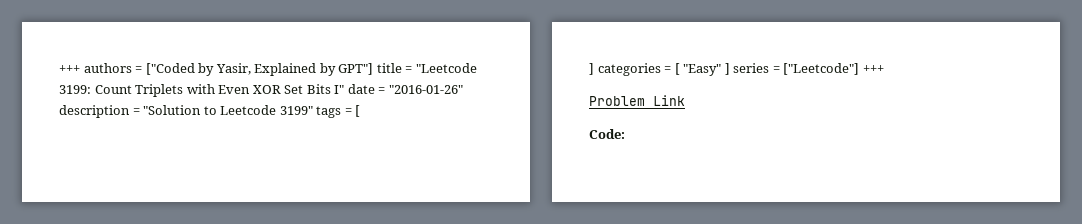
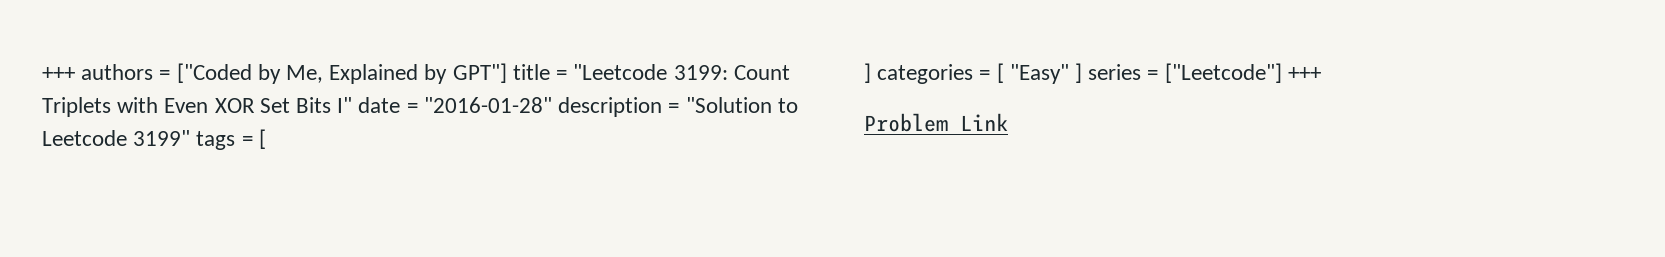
[215,63,251,75] Yasir, -> [286,65,324,83] Me,
[388,85,463,94] "2016-01-26" -> [423,97,552,113] "2016-01-28"
[589,129,625,139] // Code: -> (1008, 122) none

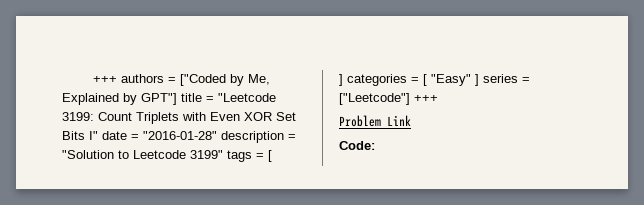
(1008, 122) none -> [339,141,375,150] // Code:

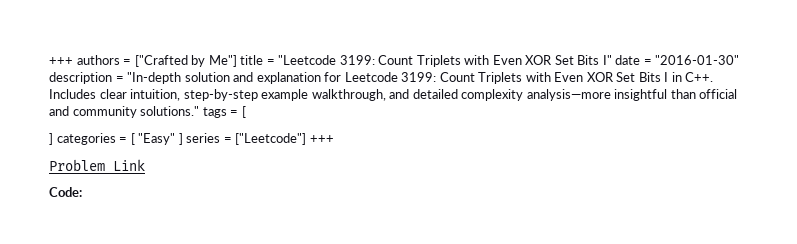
[179,74,270,86] [62,93,177,105] ["Coded by Me, Explained by GPT"] -> [134,55,237,67] ["Crafted by Me"]
[143,131,217,140] "2016-01-28" -> [655,55,740,65] "2016-01-30"
[62,150,223,159] "Solution to Leetcode 3199" -> [127,72,714,84] [49,89,738,101] [49,106,200,118] "In-depth solution and explanation for Leetcode 3199: Count Triplets with Even XOR Set Bits I in C++. Includes clear intuition, step-by-step example walkthrough, and detailed complexity analysis—more insightful than official and community solutions."

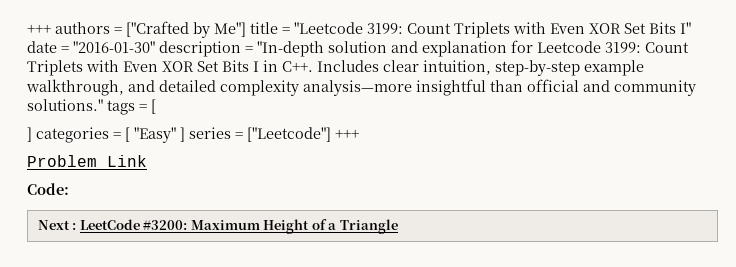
(82, 192) none -> [37,219,398,234] // Next : LeetCode #3200: Maximum Height of a Triangle

